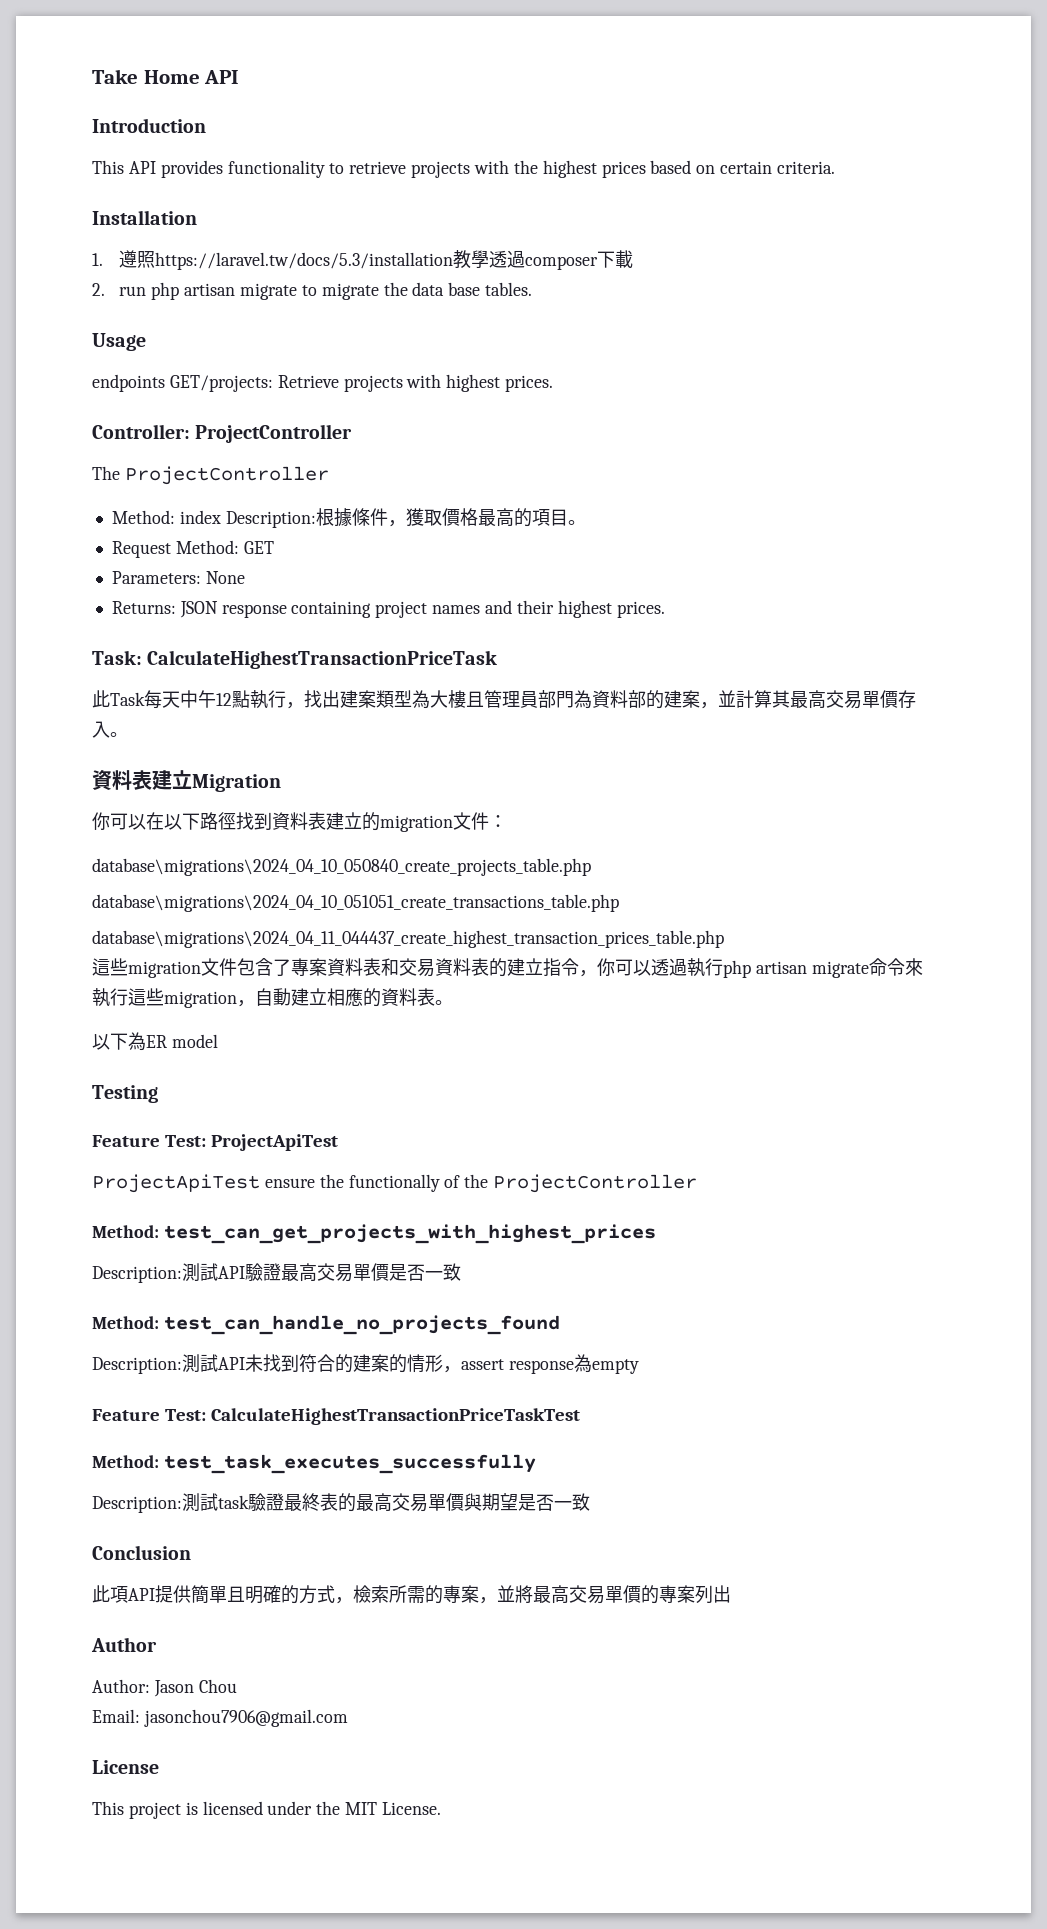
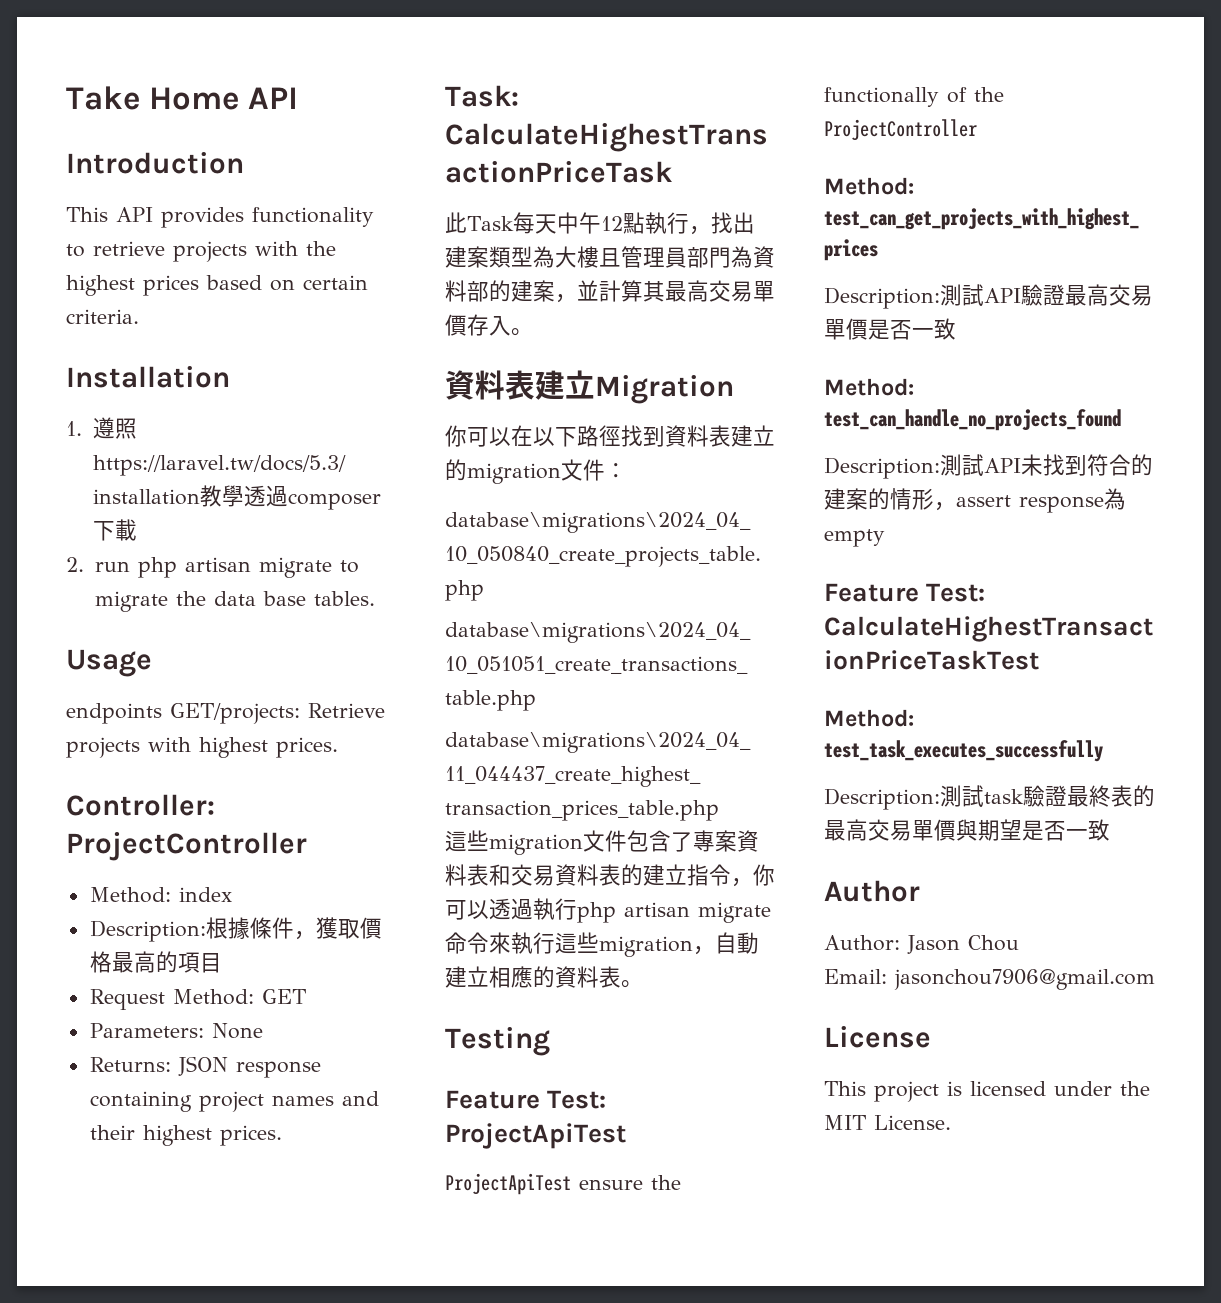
[92,466,329,485] // The ProjectController -> (307, 846) none
(221, 517) none -> (232, 894) //
[567,520,586,525] 。 -> (222, 963) none
[92,1032,218,1051] // 以下為ER model -> (643, 984) none
[92,1545,191,1560] [92,1585,731,1604] // Conclusion // 此項API提供簡單且明確的方式，檢索所需的專案，並將最高交易單價的專案列出 -> (1110, 830) none

